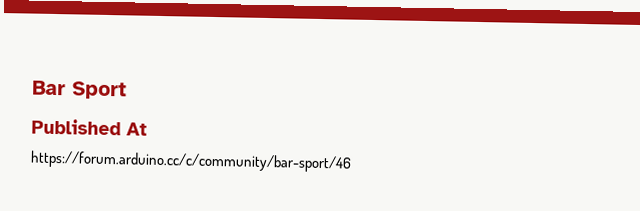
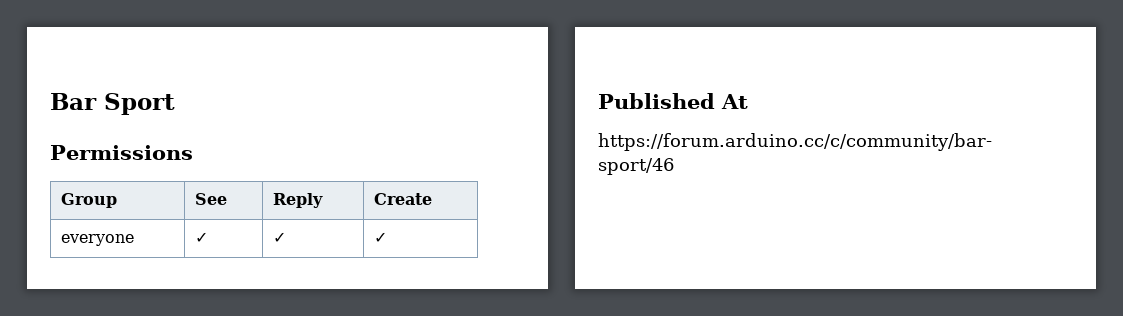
(127, 90) none -> [50,145,193,160] [60,193,117,208] [194,193,227,205] [272,193,323,208] [373,193,432,205] [60,234,134,246] [194,232,208,243] [272,232,286,243] [373,232,387,243] // Permissions // Group | See | Reply | Create // everyone | ✓ | ✓ | ✓

